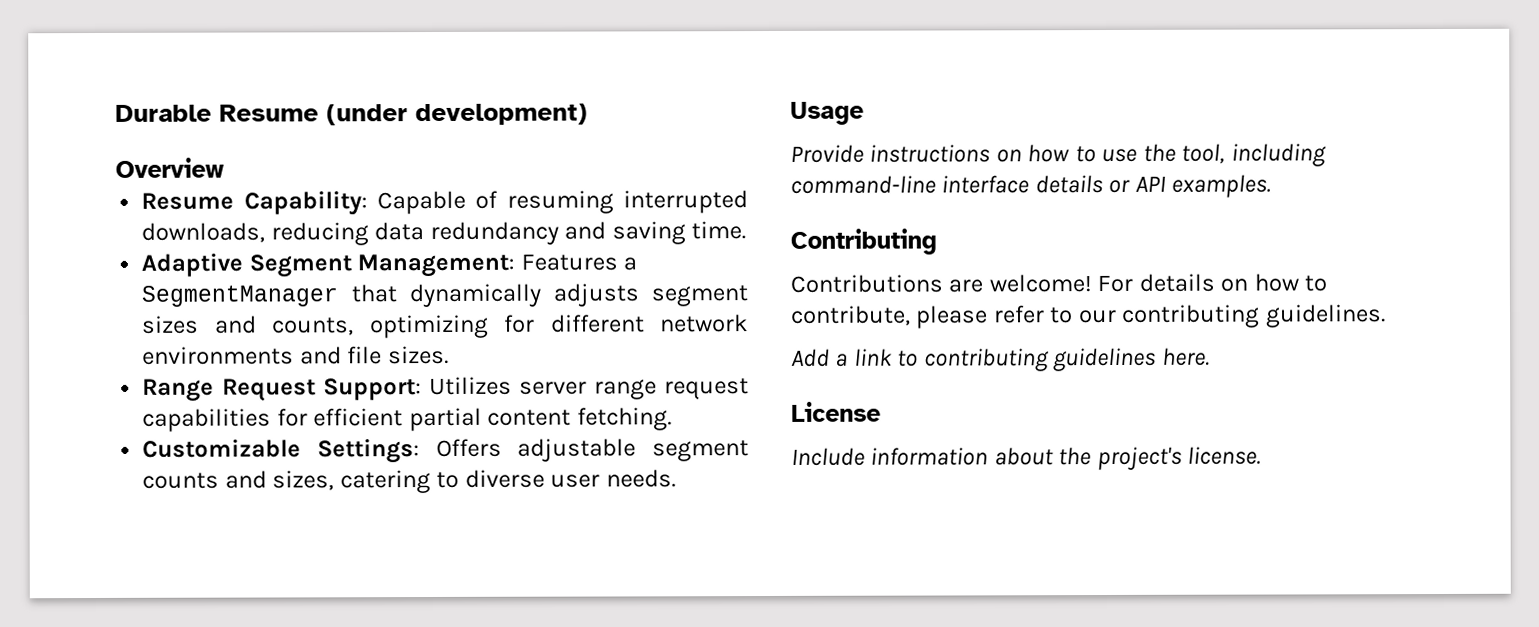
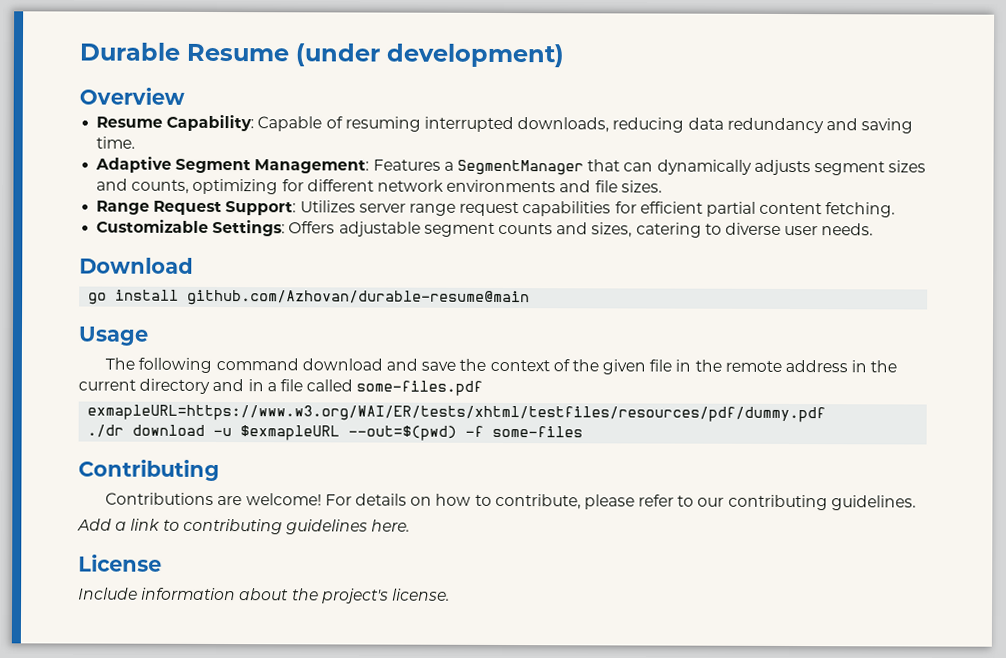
(397, 293) none -> [623,162,654,172] can
[790,101,864,125] [790,143,1326,167] [790,174,1272,198] Usage // Provide instructions on how to use the tool, including command-line interface details or API examples. -> [79,257,194,274] [88,289,531,307] [78,326,149,346] [105,357,898,375] [78,378,484,396] [87,404,827,423] [87,424,584,441] Download // go install github.com/Azhovan/durable-resume@main // Usage // The following command download and save the context of the given file in the remote address in the current directory and in a file called some-files.pdf // exmapleURL=https://www.w3.org/WAI/ER/tests/xhtml/testfiles/resources/pdf/dummy.pdf // ./dr download -u $exmapleURL --out=$(pwd) -f some-files

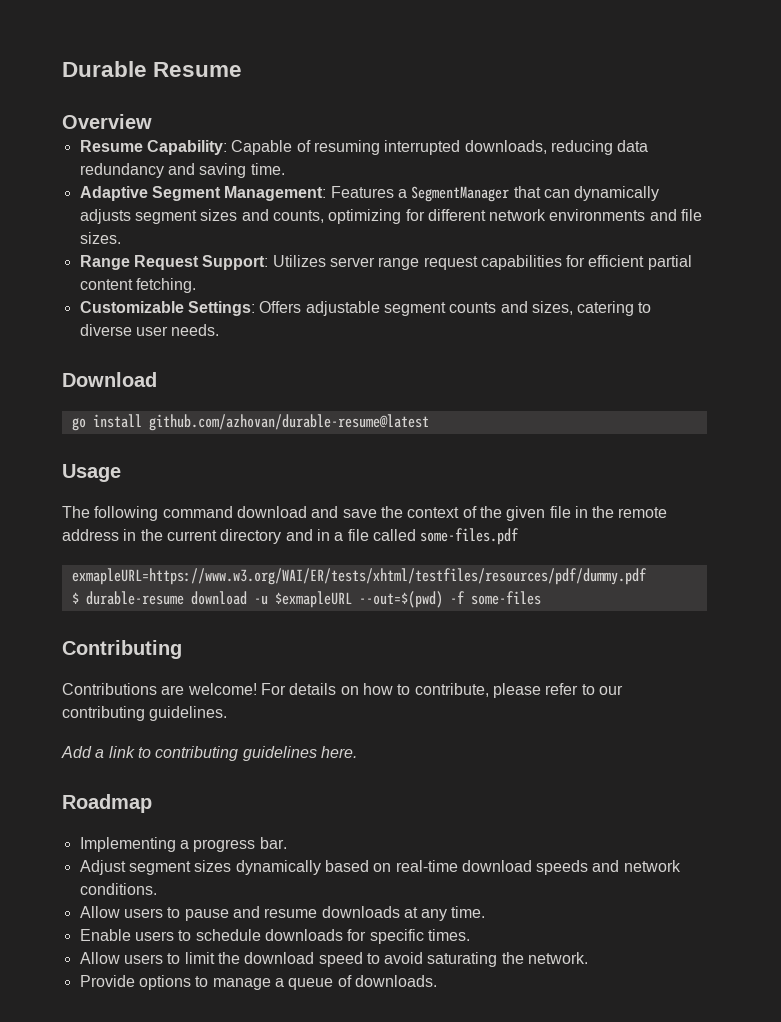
[295,43,564,68] (under development) -> (243, 69) none
[187,289,531,307] github.com/Azhovan/durable-resume@main -> [148,414,429,431] github.com/azhovan/durable-resume@latest
[87,424,125,438] ./dr -> [71,591,184,605] $ durable-resume
[78,554,162,572] [78,587,450,604] License // Include information about the project's license. -> [62,794,152,813] [79,837,287,852] [79,860,681,875] [79,883,157,895] [79,906,486,921] [79,929,470,944] [79,952,589,967] [79,975,437,990] Roadmap // Implementing a progress bar. // Adjust segment sizes dynamically based on real-time download speeds and network conditions. // Allow users to pause and resume downloads at any time. // Enable users to schedule downloads for specific times. // Allow users to limit the download speed to avoid saturating the network. // Provide options to manage a queue of downloads.

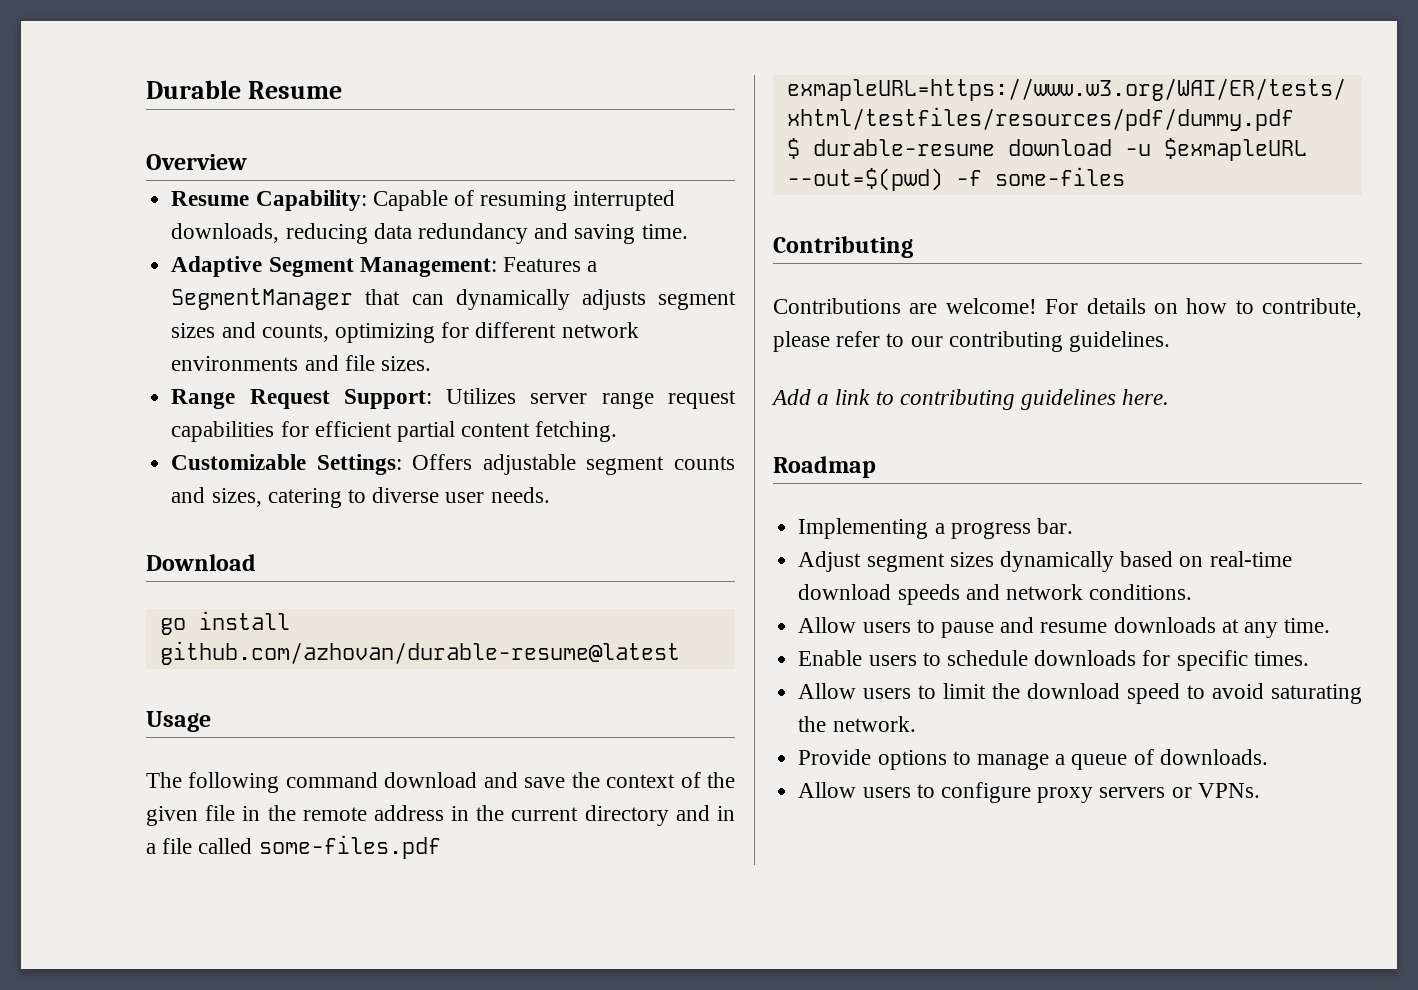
(437, 981) none -> [798,782,1260,803] // Allow users to configure proxy servers or VPNs.

